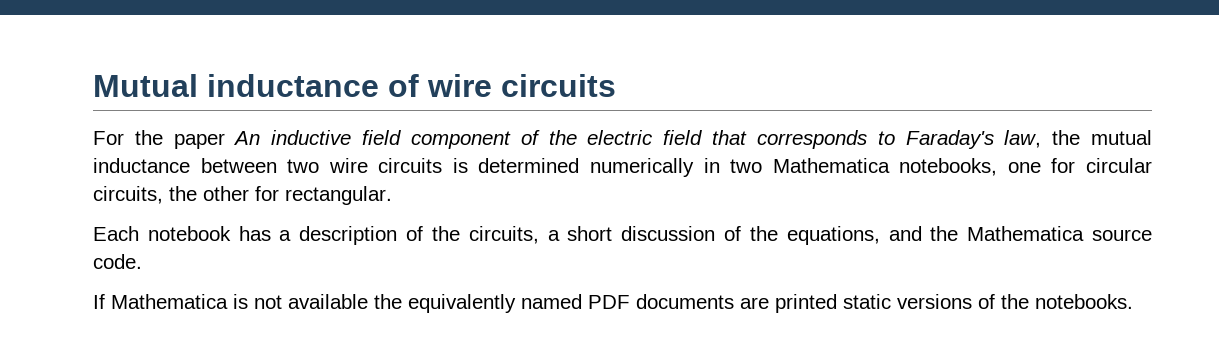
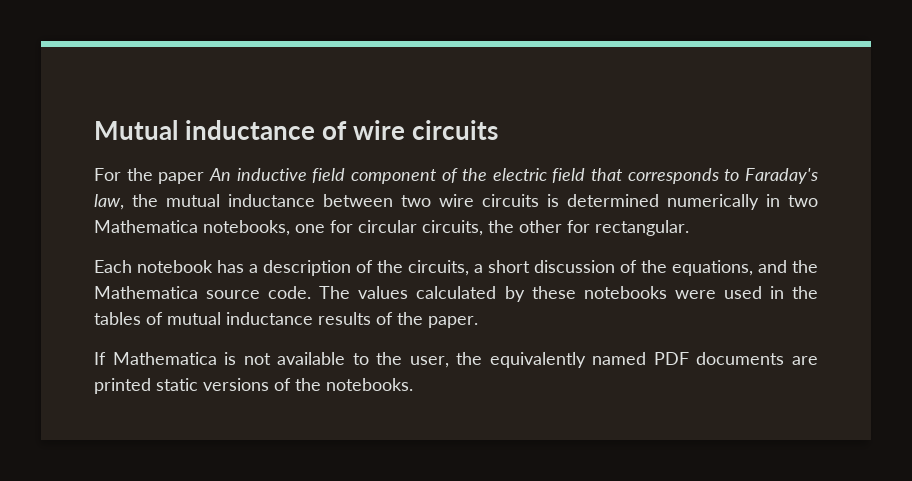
(142, 261) none -> [319,286,818,302] [94,312,478,328] The values calculated by these notebooks were used in the tables of mutual inductance results of the paper.
(368, 301) none -> [352,352,449,368] to the user,

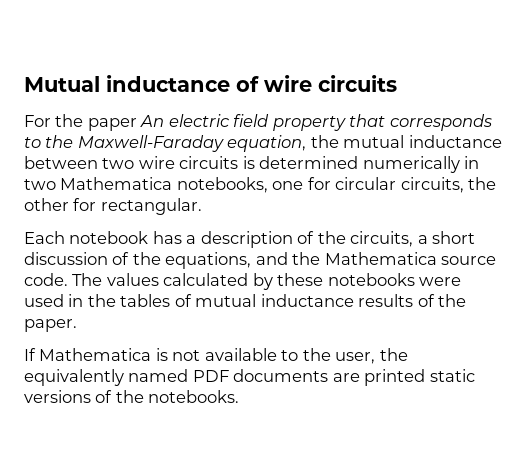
[236,168,488,184] inductive field component of the -> (165, 121) none
(586, 175) none -> [272,116,346,131] property
[745,168,818,184] [94,194,124,210] Faraday's law, -> [45,135,307,152] the Maxwell-Faraday equation,

